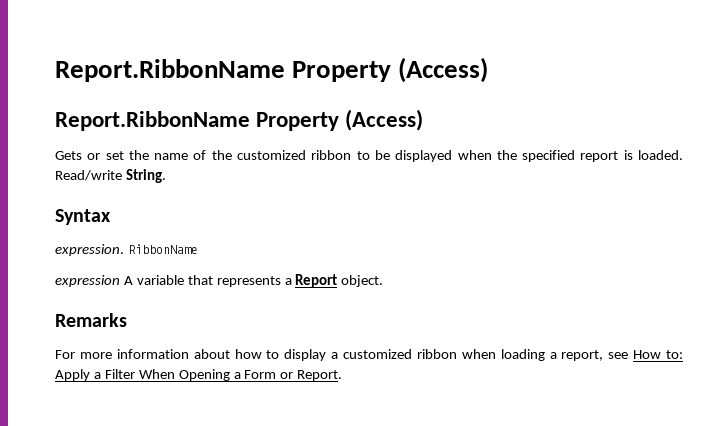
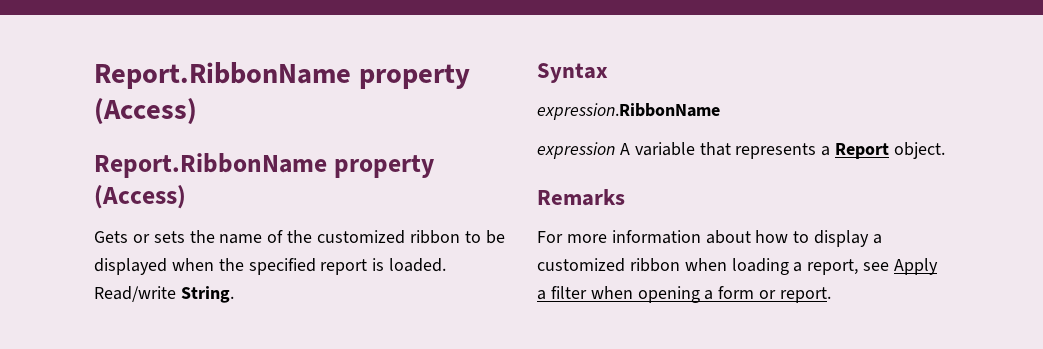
[55,59,392,82] Report.RibbonName Property -> [94,62,470,89] Report.RibbonName property
[256,112,340,131] Property -> [333,155,434,178] property
[105,151,124,160] set -> [153,231,185,243] sets
[55,244,198,256] expression. RibbonName -> [537,103,720,120] expression.RibbonName
[633,350,683,359] [55,369,343,381] How to: Apply a Filter When Opening a Form or Report. -> [894,258,939,275] [537,286,832,303] Apply a filter when opening a form or report.

